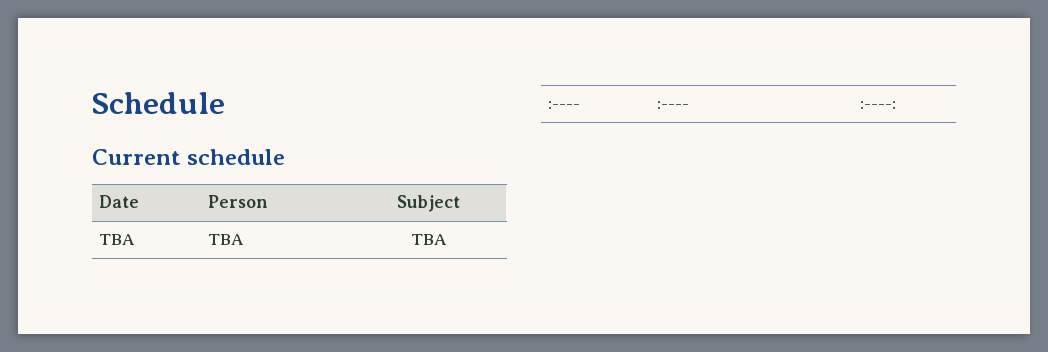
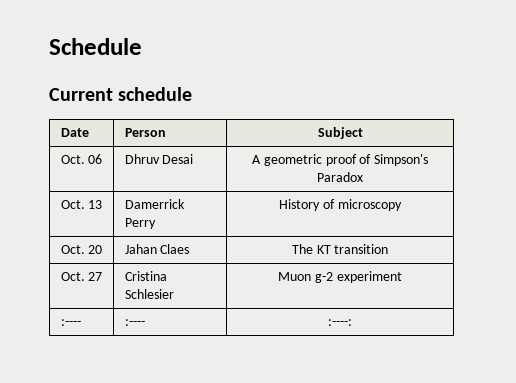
[99,234,136,245] [208,234,245,245] [411,234,447,245] TBA | TBA | TBA -> [60,154,103,164] [124,154,194,164] [251,154,429,166] [317,172,363,182] [60,200,103,209] [124,199,185,209] [124,218,156,229] [279,199,402,211] [60,245,103,254] [124,244,190,254] [291,244,389,254] [60,272,103,281] [124,271,167,281] [124,289,174,299] [278,271,402,283] Oct. 06 | Dhruv Desai | A geometric proof of Simpson's Paradox // Oct. 13 | Damerrick Perry | History of microscopy // Oct. 20 | Jahan Claes | The KT transition // Oct. 27 | Cristina Schlesier | Muon g-2 experiment

